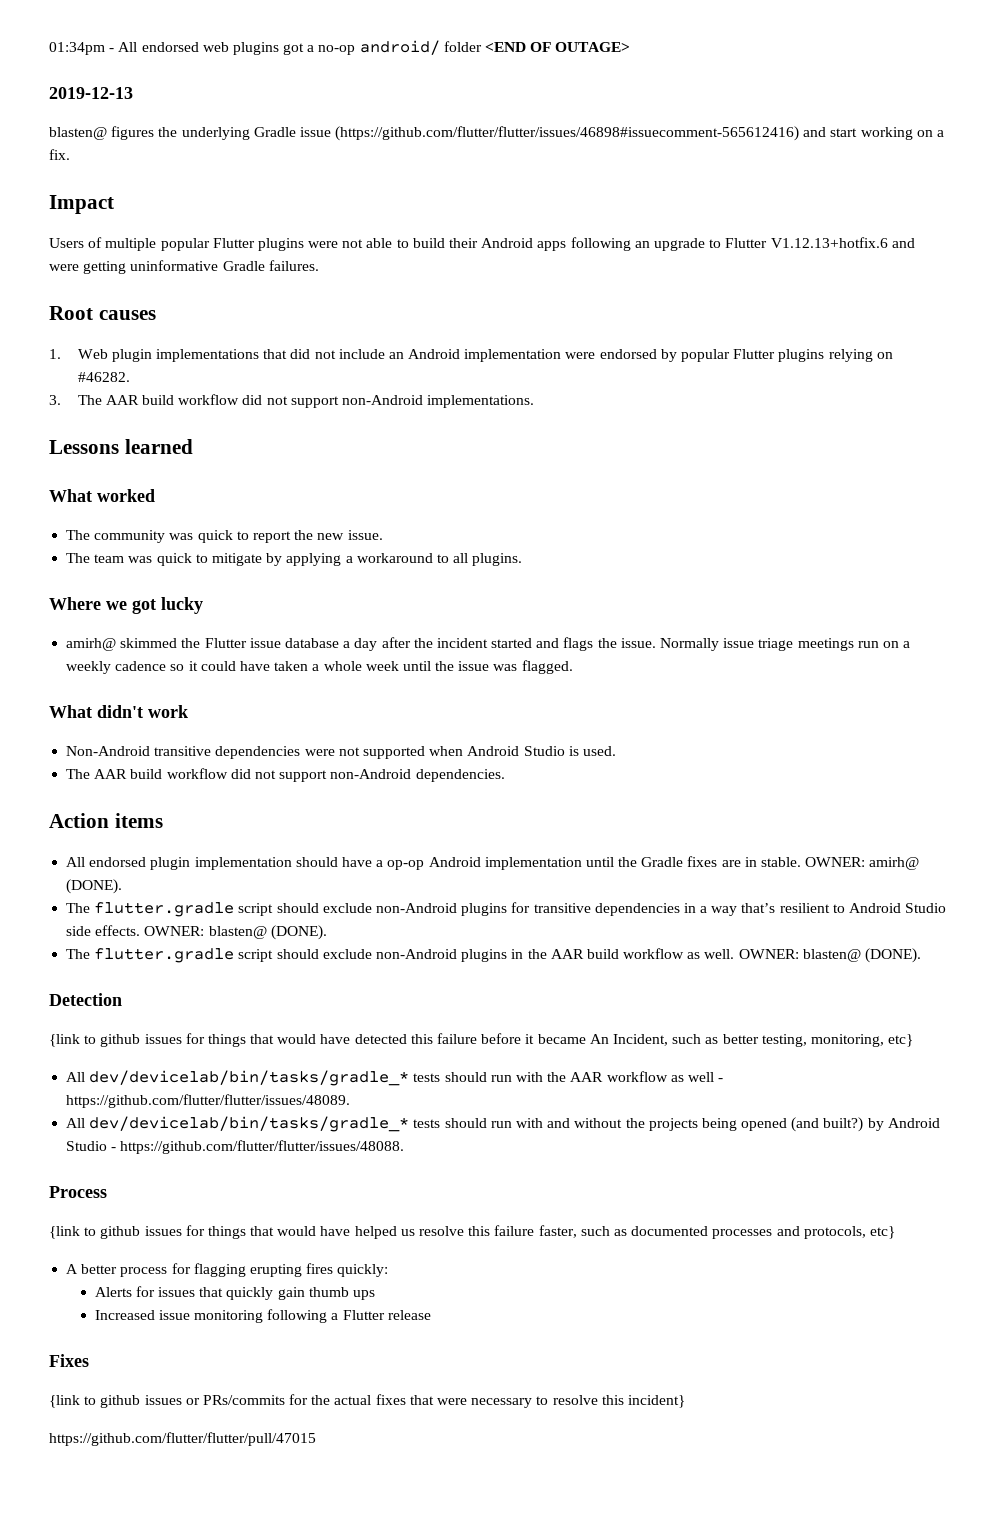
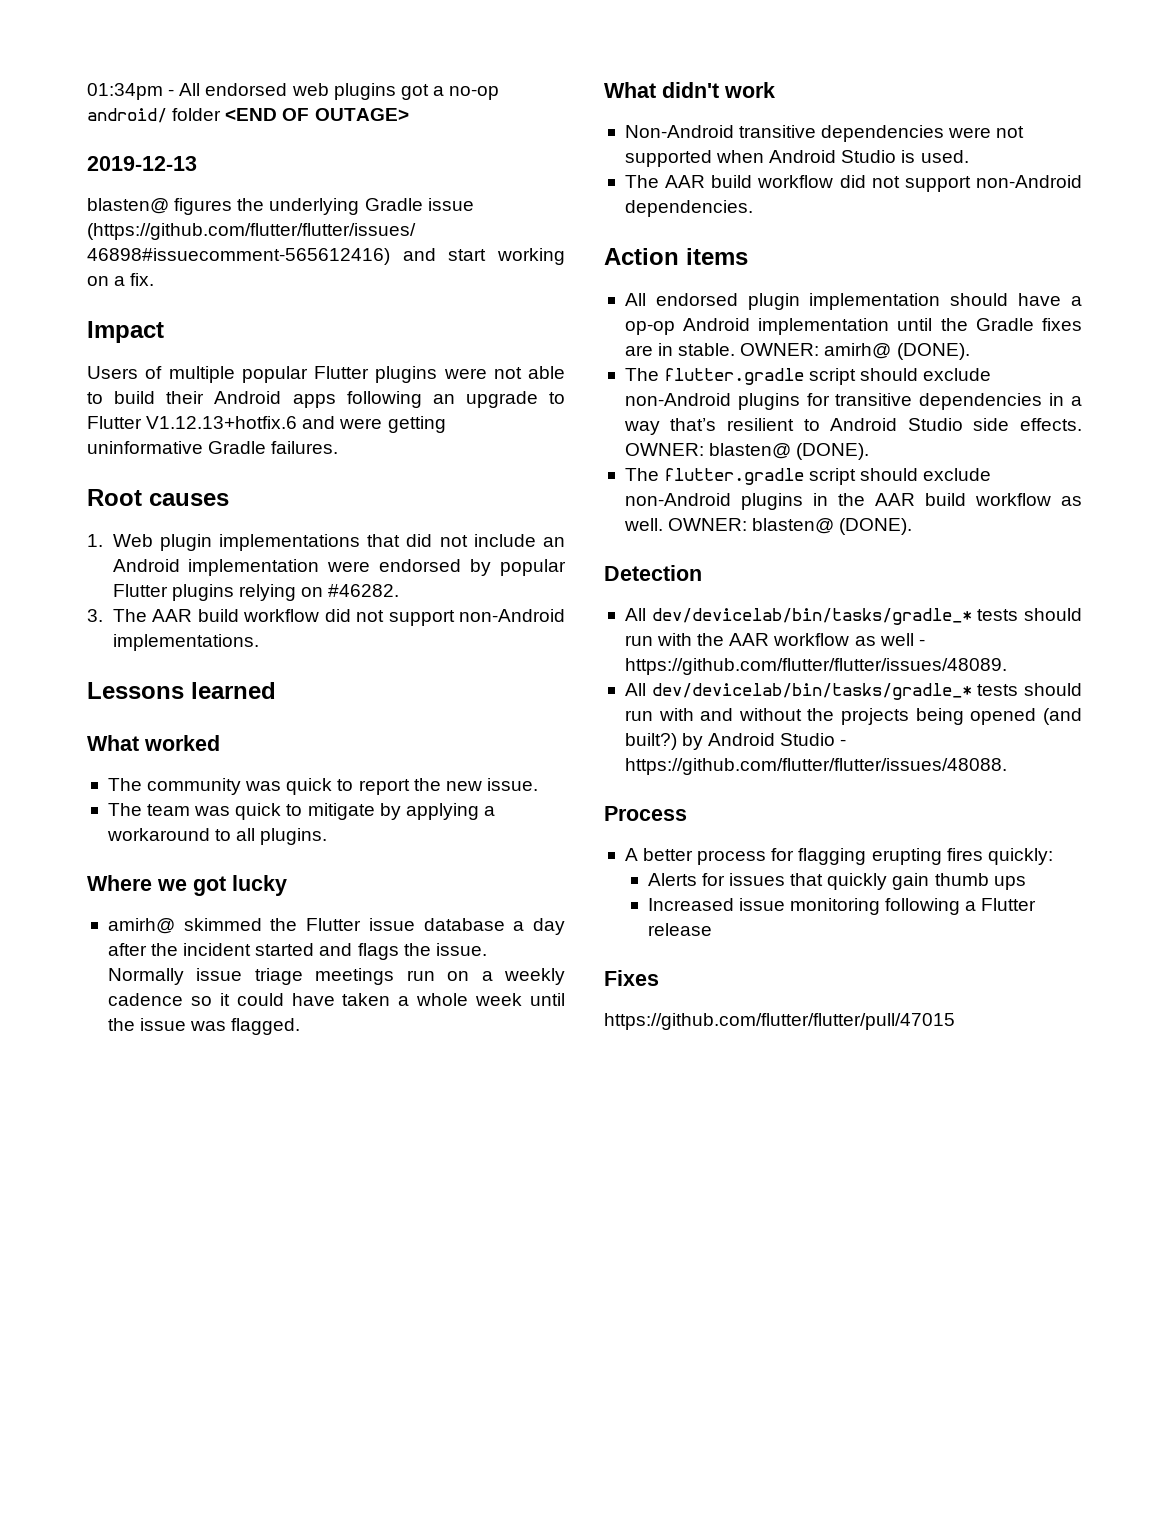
[49,1033,914,1047] // {link to github issues for things that would have detected this failure before it became An Incident, such as better testing, monitoring, etc} -> (702, 573) none
[49,1225,895,1239] // {link to github issues for things that would have helped us resolve this failure faster, such as documented processes and protocols, etc} -> (687, 813) none
[49,1394,685,1408] // {link to github issues or PRs/commits for the actual fixes that were necessary to resolve this incident} -> (659, 978) none

